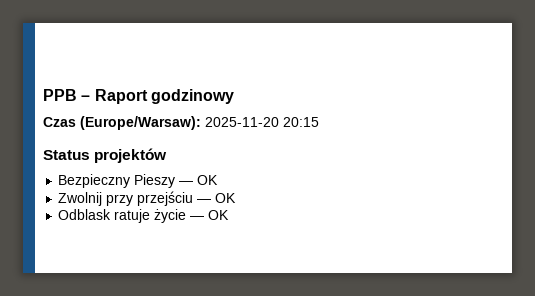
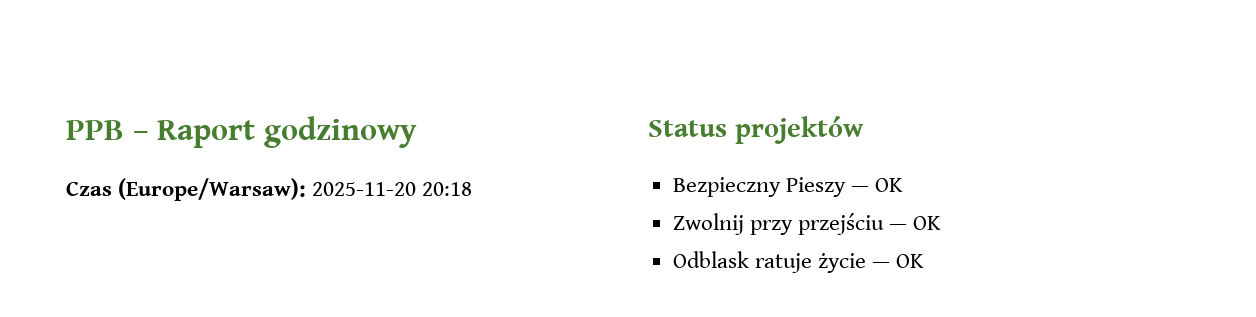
[283,117,319,127] 20:15 -> [422,182,473,196] 20:18

